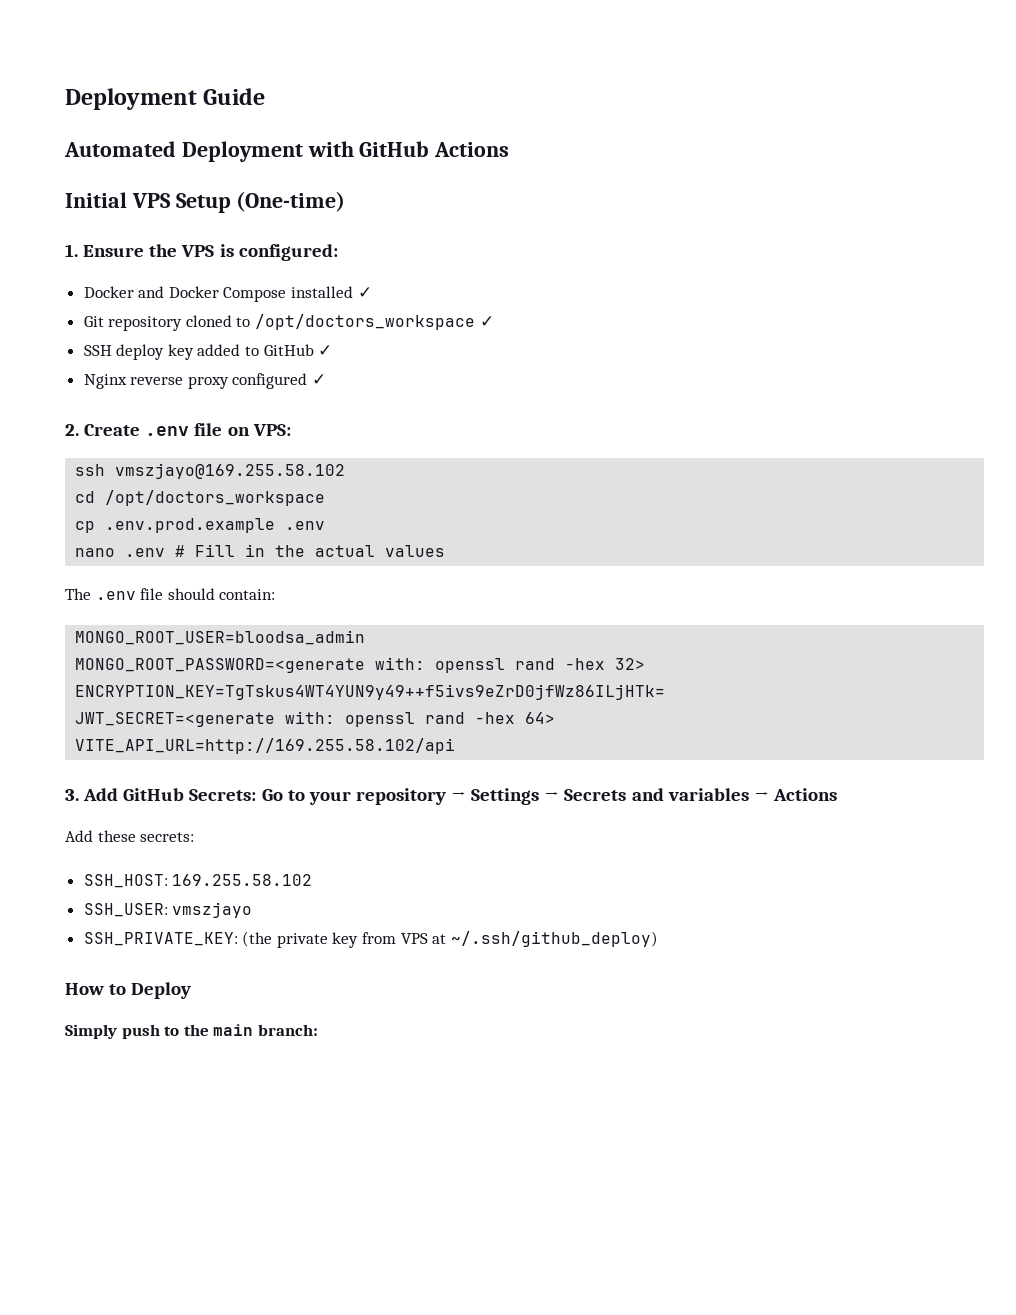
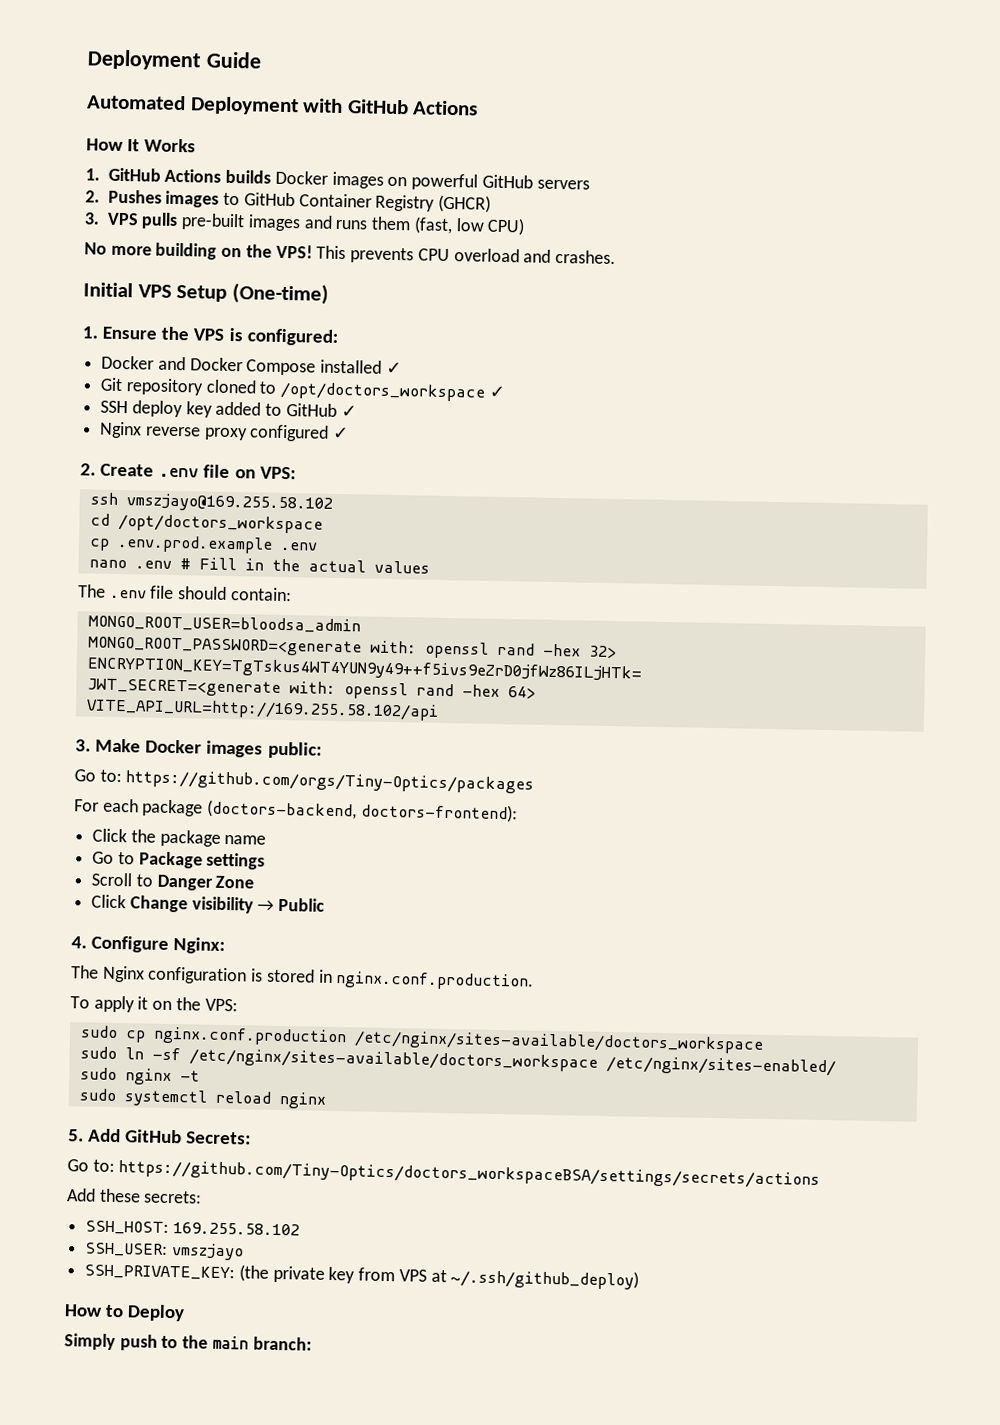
(510, 149) none -> [86,138,197,153] [85,167,590,191] [85,189,492,213] [84,212,526,236] [84,242,616,265] // How It Works // 1. GitHub Actions builds Docker images on powerful GitHub servers // 2. Pushes images to GitHub Container Registry (GHCR) // 3. VPS pulls pre-built images and runs them (fast, low CPU) // No more building on the VPS! This prevents CPU overload and crashes.
[83,788,837,805] Add GitHub Secrets: Go to your repository → Settings → Secrets and variables → Actions -> [95,738,322,759] [74,769,535,794] [74,798,518,823] [92,828,267,847] [92,851,266,870] [91,872,255,891] [91,894,326,914] [71,935,226,955] [71,965,535,991] [70,995,238,1013] [79,1025,764,1054] [79,1046,836,1077] [79,1067,200,1086] [78,1088,327,1109] [68,1128,252,1145] [67,1159,821,1189] Make Docker images public: // Go to: https://github.com/orgs/Tiny-Optics/packages // For each package (doctors-backend, doctors-frontend): // Click the package name // Go to Package settings // Scroll to Danger Zone // Click Change visibility → Public // 4. Configure Nginx: // The Nginx configuration is stored in nginx.conf.production. // To apply it on the VPS: // sudo cp nginx.conf.production /etc/nginx/sites-available/doctors_workspace // sudo ln -sf /etc/nginx/sites-available/doctors_workspace /etc/nginx/sites-enabled/ // sudo nginx -t // sudo systemctl reload nginx // 5. Add GitHub Secrets: // Go to: https://github.com/Tiny-Optics/doctors_workspaceBSA/settings/secrets/actions

